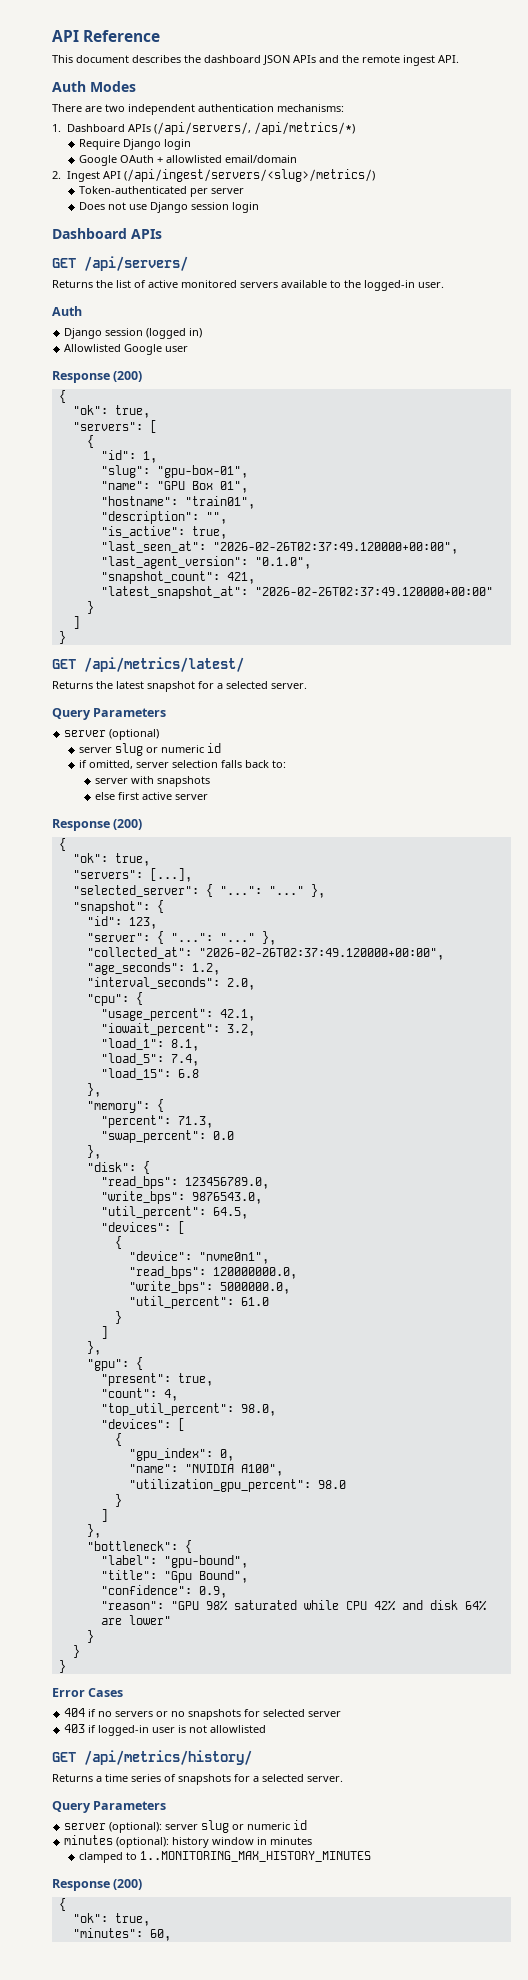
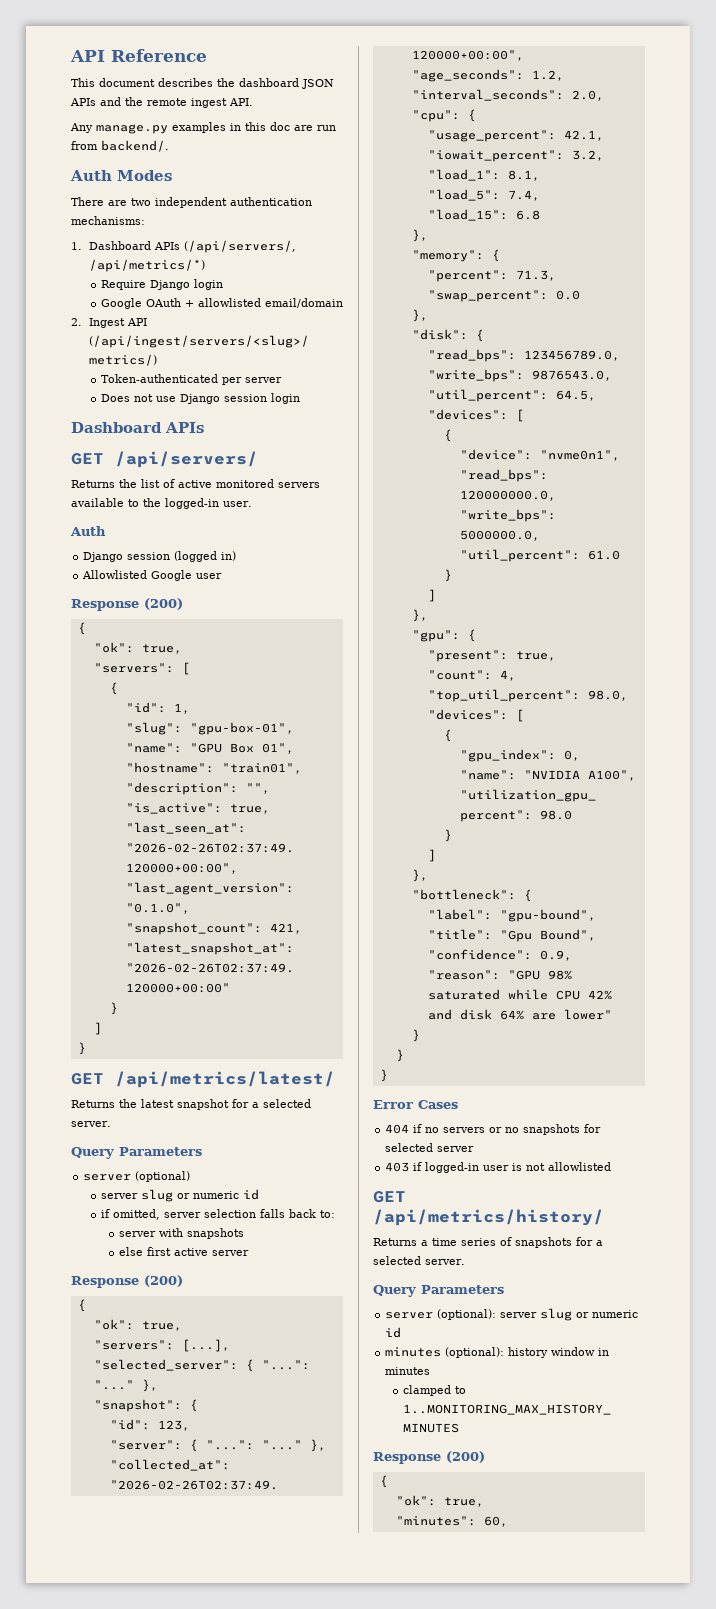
(459, 59) none -> [70,122,336,134] [71,140,169,152] // Any manage.py examples in this doc are run from backend/.

